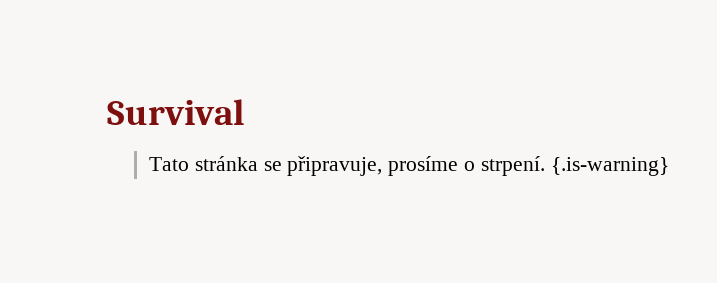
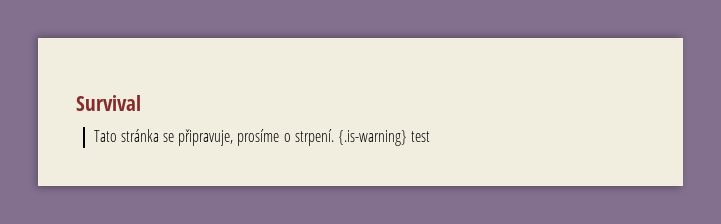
(669, 166) none -> [411,131,431,142] test

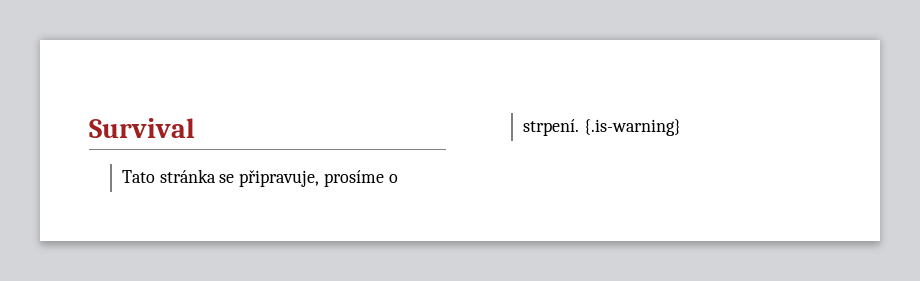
[411,131,431,142] test -> (681, 127) none

